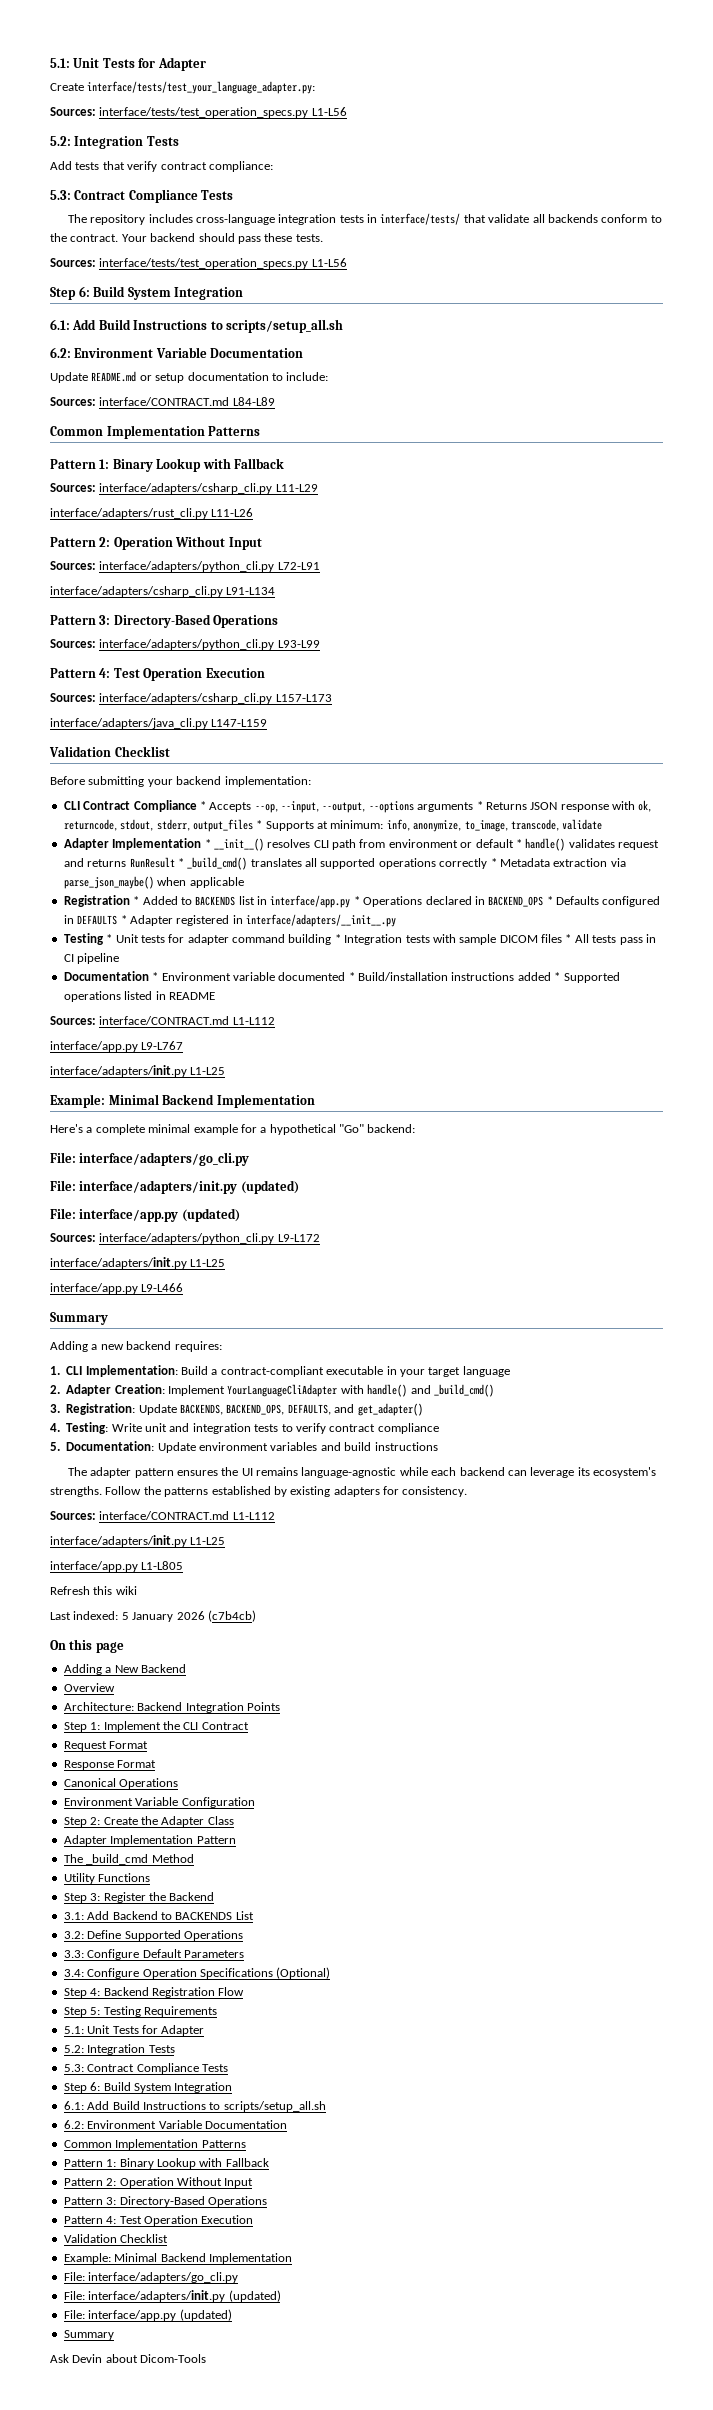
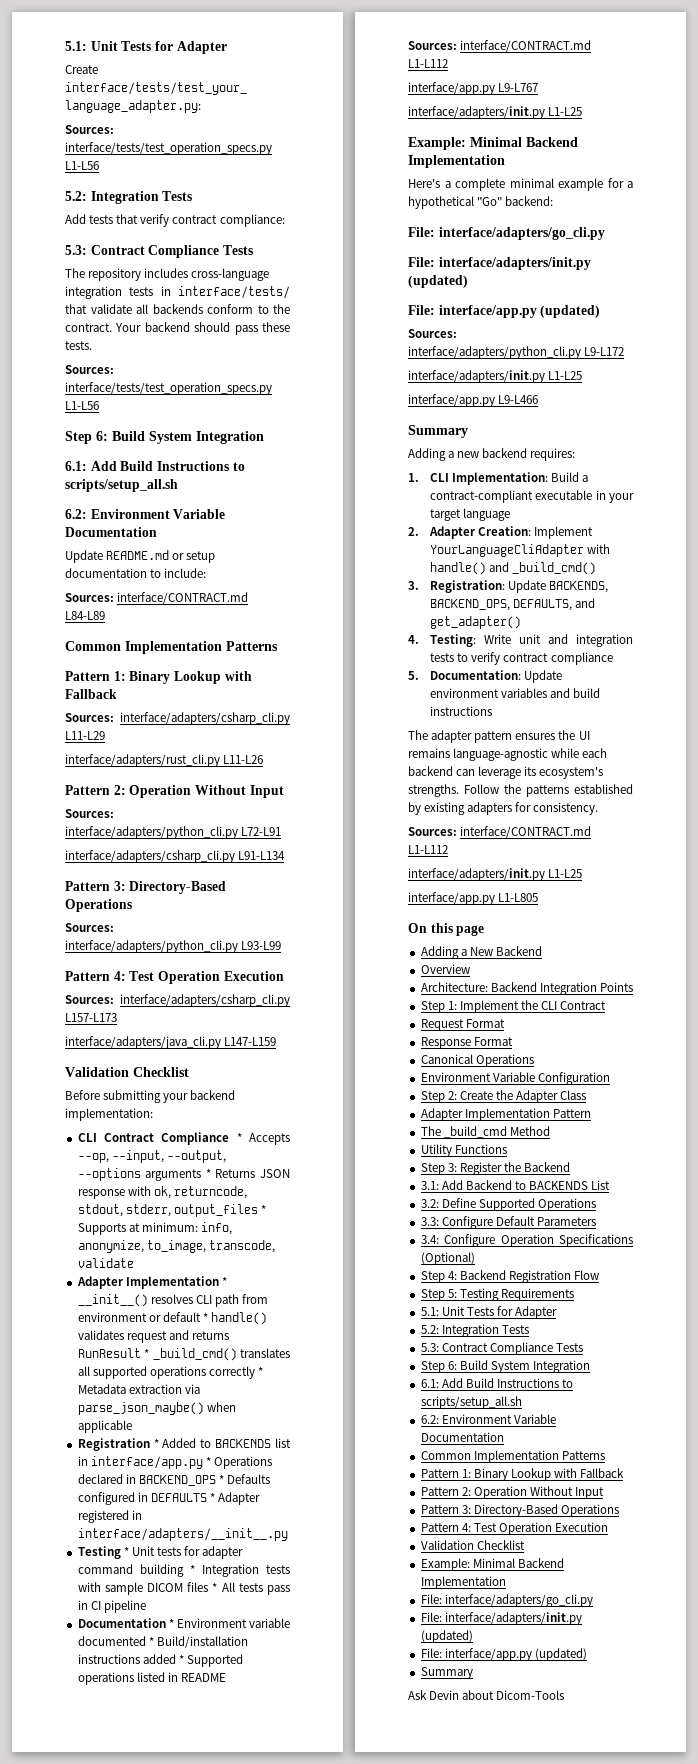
[50,1586,137,1595] [50,1610,256,1622] // Refresh this wiki // Last indexed: 5 January 2026 (c7b4cb) -> (539, 897) none

